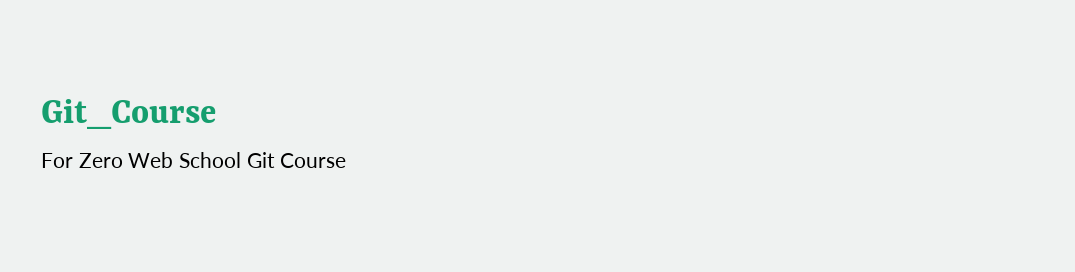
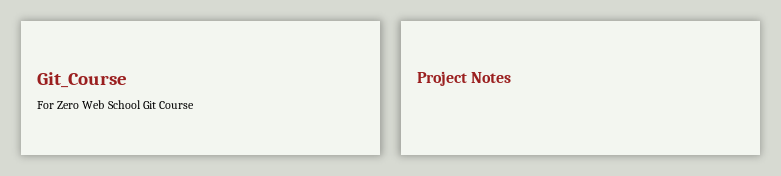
(347, 160) none -> [417,71,512,86] // Project Notes

